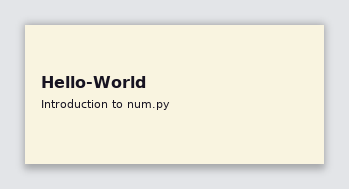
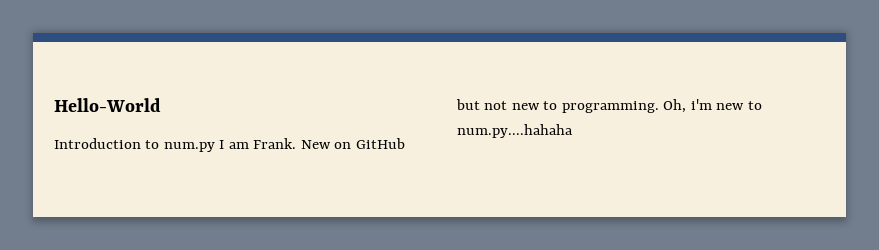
(170, 106) none -> [219,138,405,149] [456,99,762,113] [457,124,573,138] I am Frank. New on GitHub but not new to programming. Oh, i'm new to num.py....hahaha

